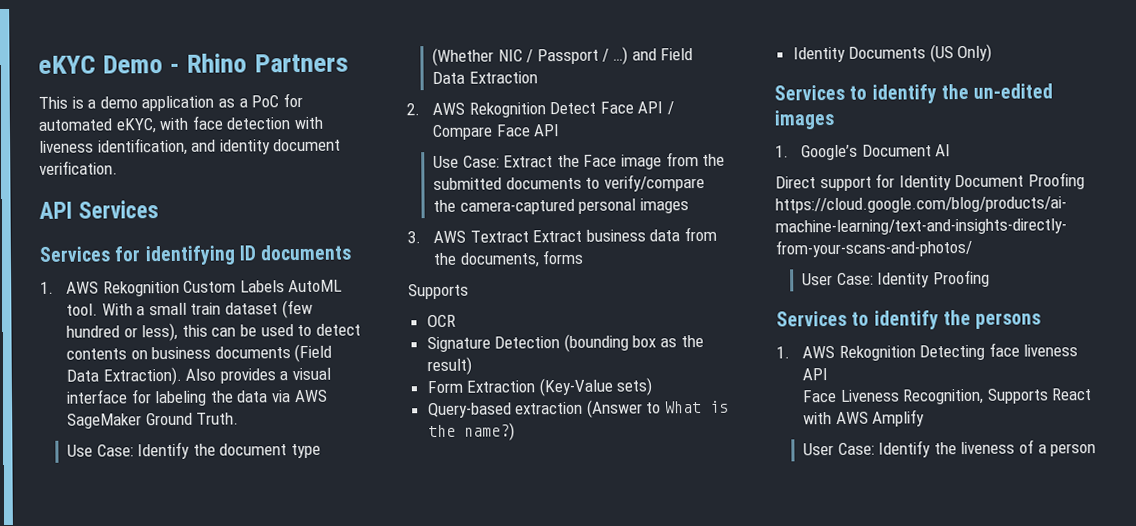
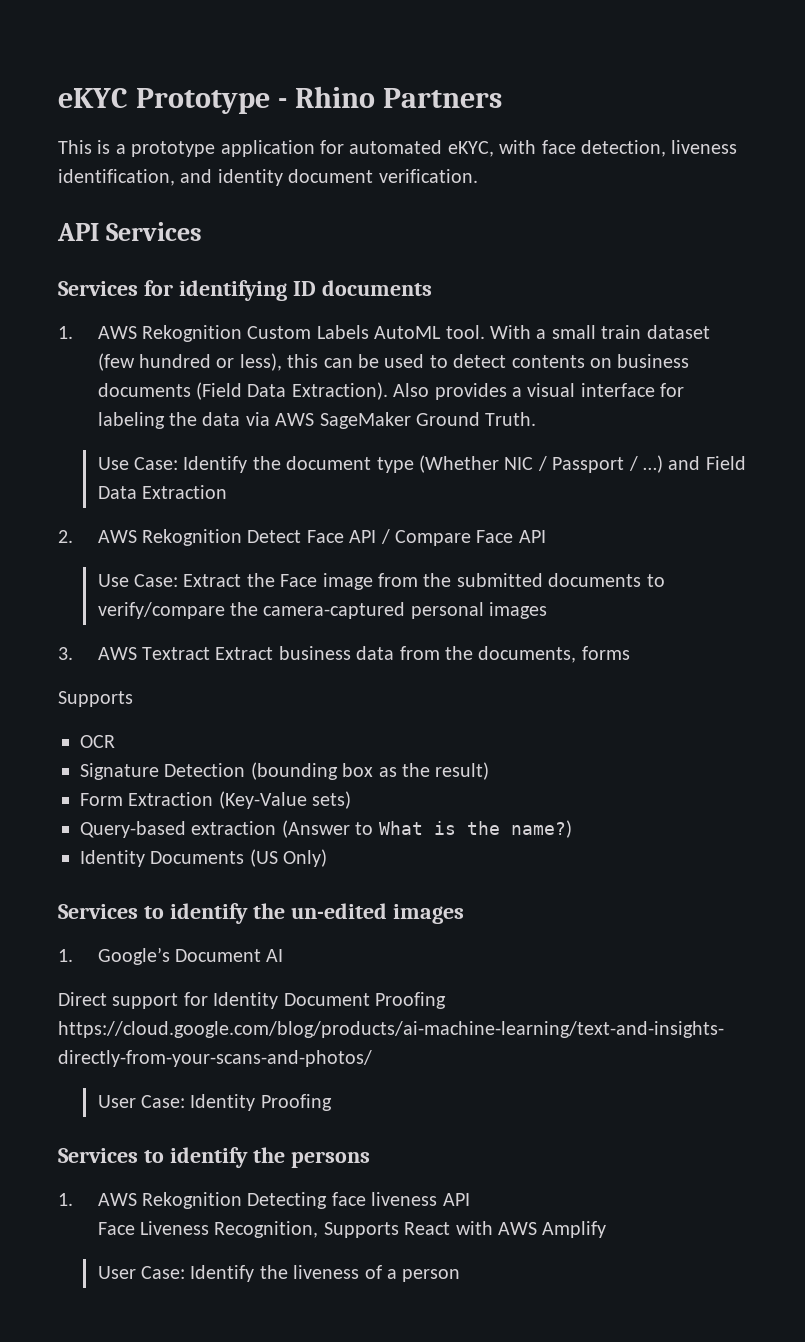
[102,55,164,74] Demo -> [136,88,271,114] Prototype
[99,95,280,112] demo application as a PoC -> [131,140,315,157] prototype application
[226,116,323,130] detection with -> [580,140,666,157] detection,

